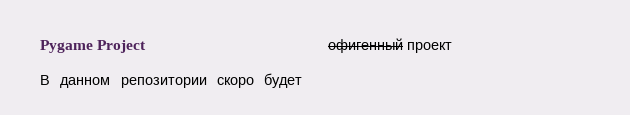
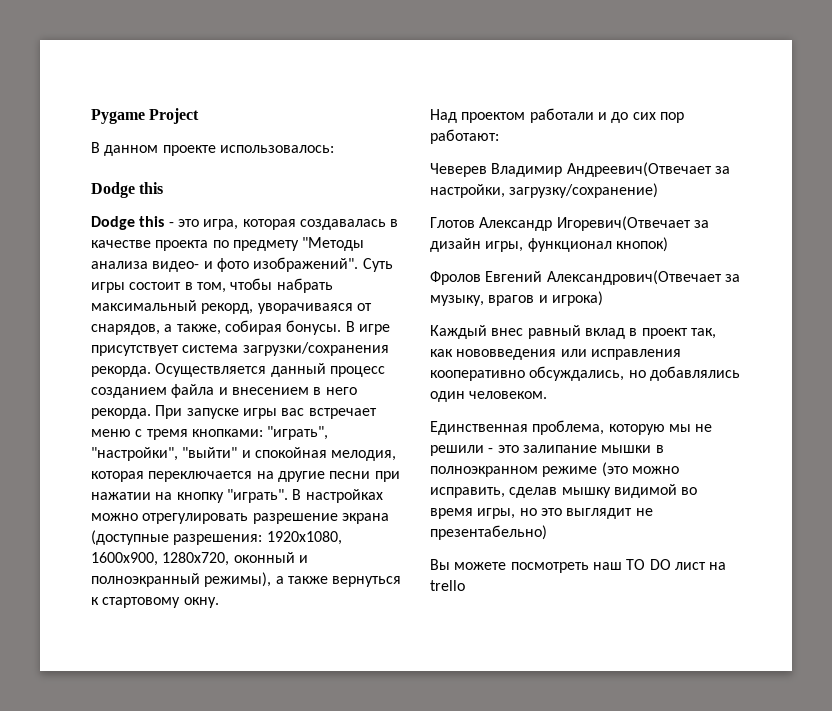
[120,73,302,88] [328,38,452,53] репозитории скоро будет офигенный проект -> [162,145,334,156] [91,182,164,198] [91,216,399,230] [91,237,365,251] [91,257,393,272] [91,278,333,293] [91,300,372,314] [91,320,390,335] [91,342,389,356] [91,363,385,377] [91,384,357,398] [91,405,377,419] [91,426,329,440] [91,447,397,461] [91,471,400,482] [91,489,383,503] [91,513,389,524] [91,530,342,545] [91,552,308,566] [91,572,402,587] [91,597,219,608] [430,108,684,123] [430,129,499,144] [430,162,730,177] [430,183,659,198] [430,216,709,231] [430,237,668,252] [430,270,740,285] [430,291,603,306] [430,325,716,339] [430,349,681,360] [430,366,740,381] [430,391,548,402] [430,420,713,435] [430,445,664,456] [430,462,679,477] [430,484,698,498] [430,508,653,519] [430,525,547,540] [430,559,727,573] [430,580,465,591] проекте использовалось: // Dodge this // Dodge this - это игра, которая создавалась в качестве проекта по предмету "Методы анализа видео- и фото изображений". Суть игры состоит в том, чтобы набрать максимальный рекорд, уворачиваяся от снарядов, а также, собирая бонусы. В игре присутствует система загрузки/сохранения рекорда. Осуществляется данный процесс созданием файла и внесением в него рекорда. При запуске игры вас встречает меню с тремя кнопками: "играть", "настройки", "выйти" и спокойная мелодия, которая переключается на другие песни при нажатии на кнопку "играть". В настройках можно отрегулировать разрешение экрана (доступные разрешения: 1920х1080, 1600х900, 1280х720, оконный и полноэкранный режимы), а также вернуться к стартовому окну. // Над проектом работали и до сих пор работают: // Чеверев Владимир Андреевич(Отвечает за настройки, загрузку/сохранение) // Глотов Александр Игоревич(Отвечает за дизайн игры, функционал кнопок) // Фролов Евгений Александрович(Отвечает за музыку, врагов и игрока) // Каждый внес равный вклад в проект так, как нововведения или исправления кооперативно обсуждались, но добавлялись один человеком. // Единственная проблема, которую мы не решили - это залипание мышки в полноэкранном режиме (это можно исправить, сделав мышку видимой во время игры, но это выглядит не презентабельно) // Вы можете посмотреть наш TO DO лист на trello

